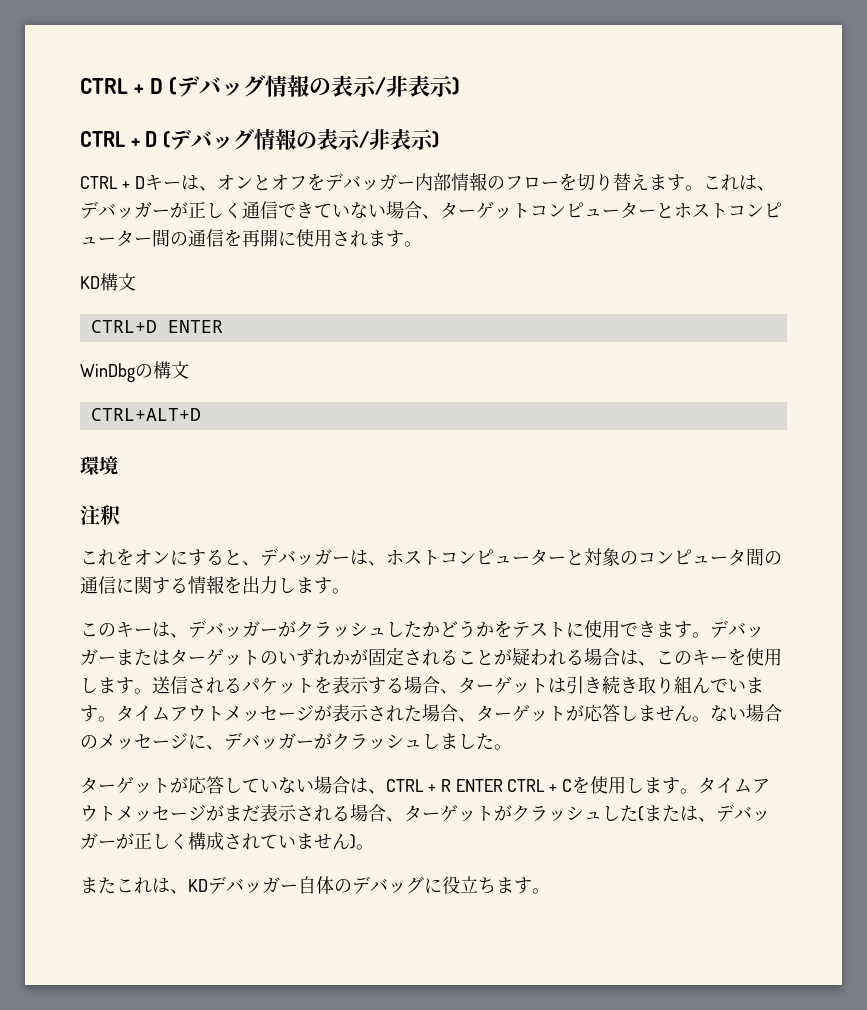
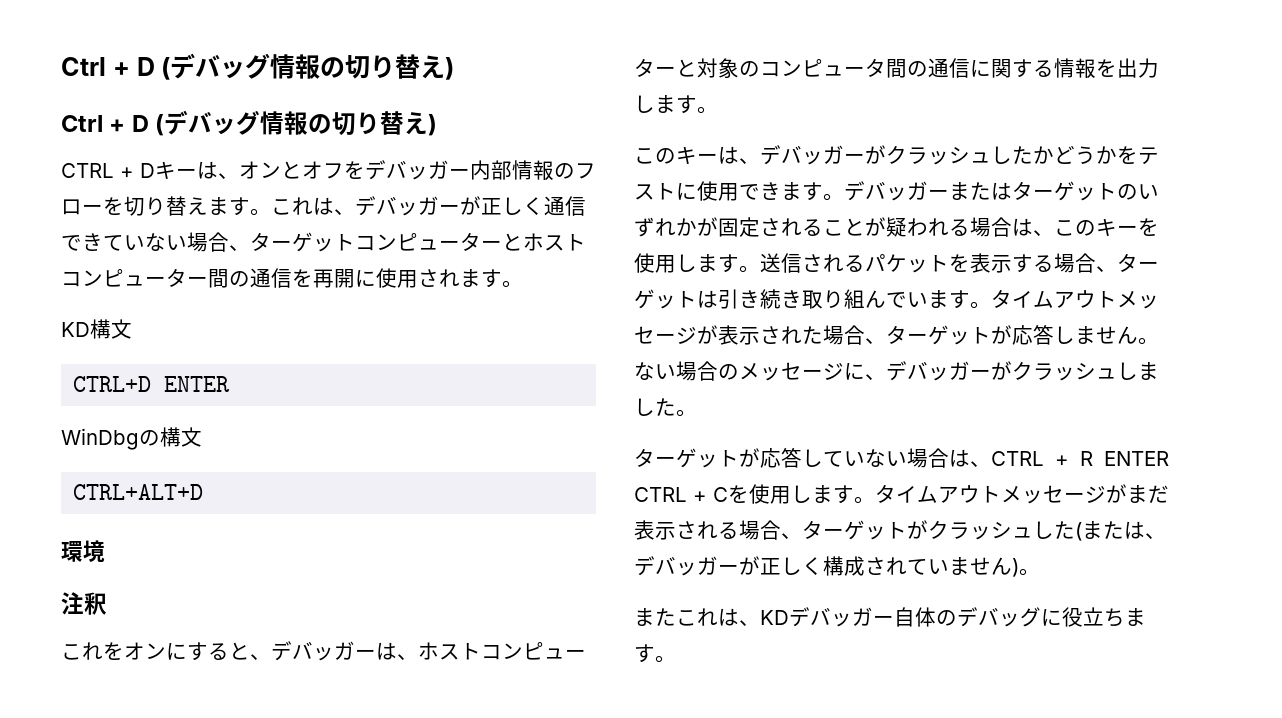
[80,75,460,97] [80,128,435,150] CTRL + D (デバッグ情報の表示/非表示) // CTRL + D (デバッグ情報の表示/非表示 -> [61,53,455,80] [61,110,429,136] Ctrl + D (デバッグ情報の切り替え) // Ctrl + D (デバッグ情報の切り替え

